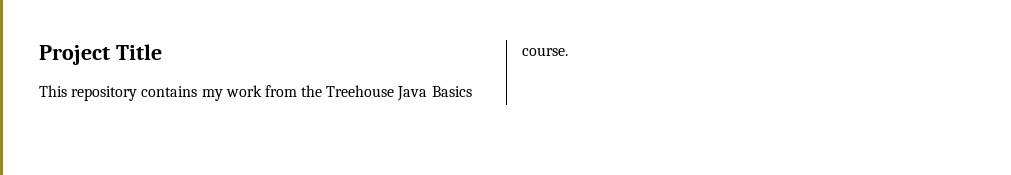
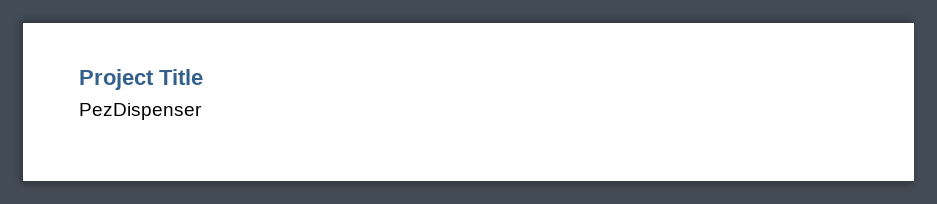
[39,85,472,101] [522,47,568,56] This repository contains my work from the Treehouse Java Basics course. -> [79,103,202,120] PezDispenser

